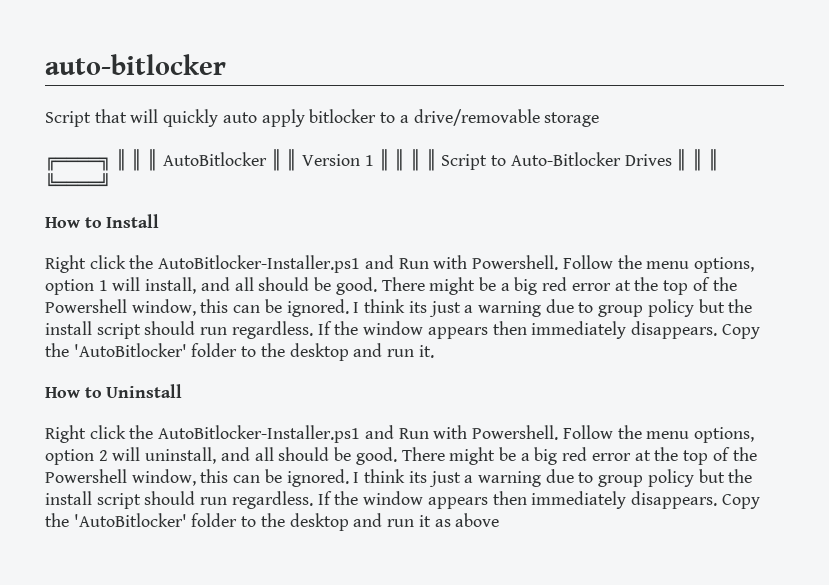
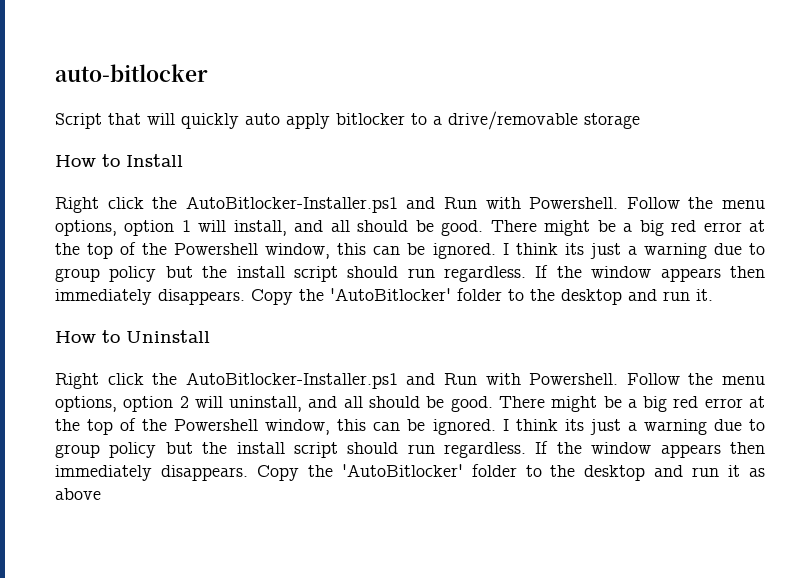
[45,149,719,171] [45,173,111,190] // ╔════╗ ║ ║ ║ AutoBitlocker ║ ║ Version 1 ║ ║ ║ ║ Script to Auto-Bitlocker Drives ║ ║ ║ ╚════╝ -> (640, 121) none

